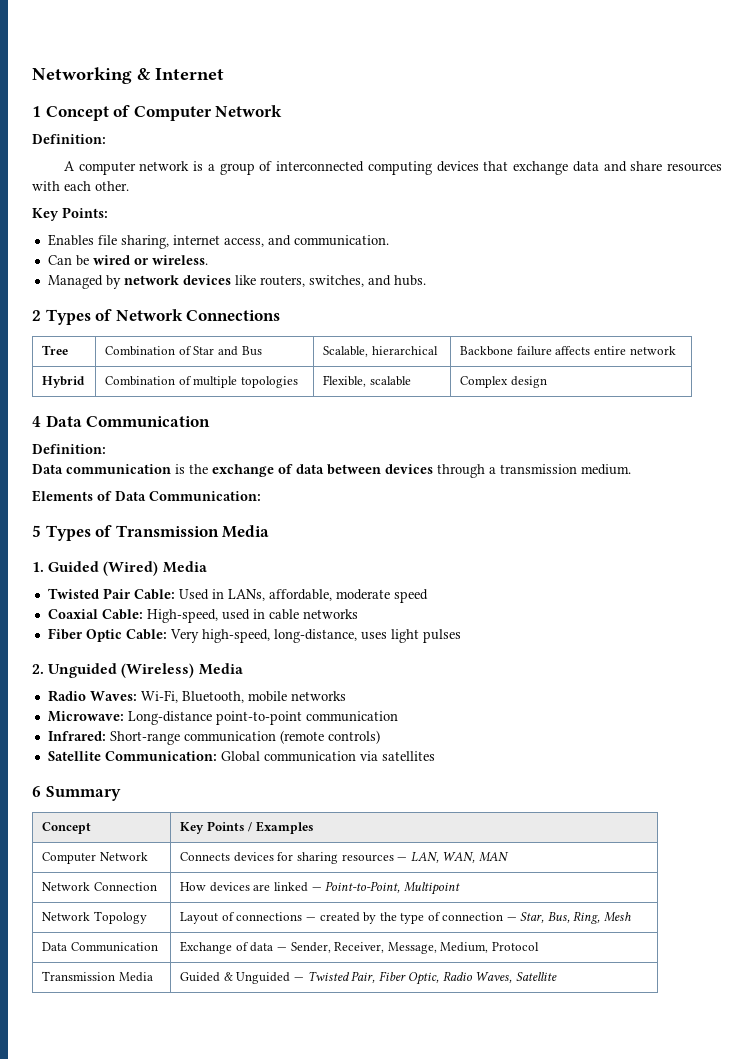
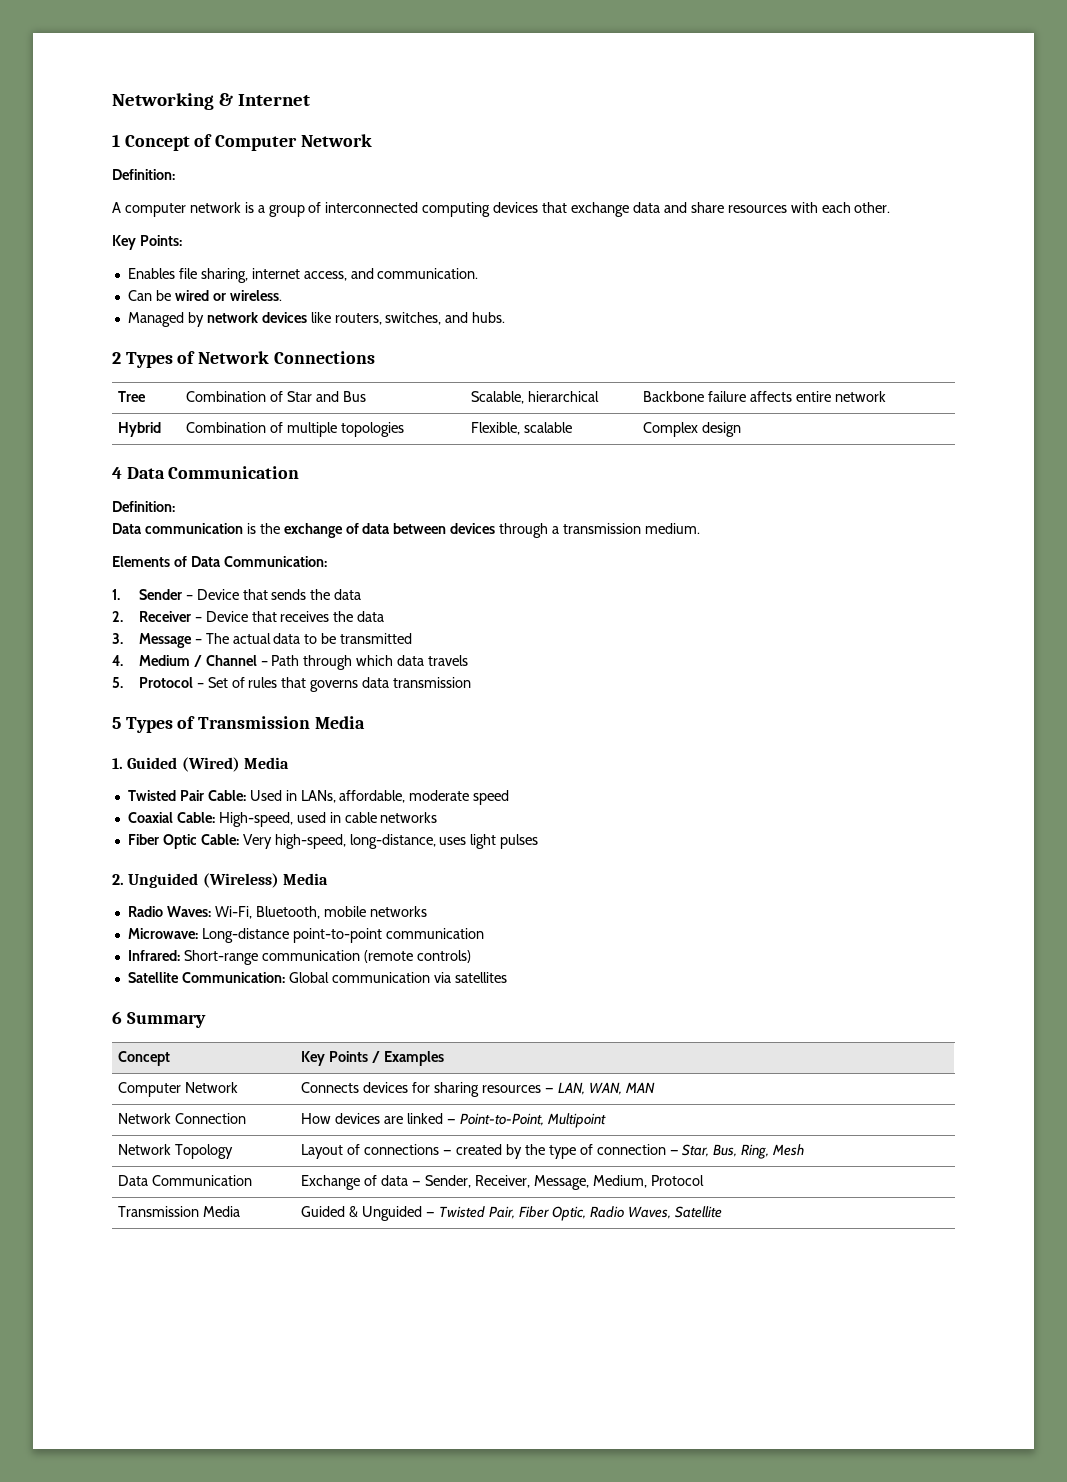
(261, 496) none -> [112,589,362,600] [112,611,385,622] [112,633,413,648] [112,655,469,670] [112,677,472,692] // 1. Sender – Device that sends the data // 2. Receiver – Device that receives the data // 3. Message – The actual data to be transmitted // 4. Medium / Channel – Path through which data travels // 5. Protocol – Set of rules that governs data transmission

